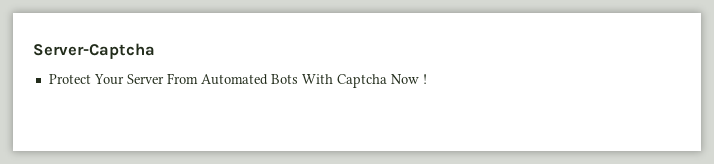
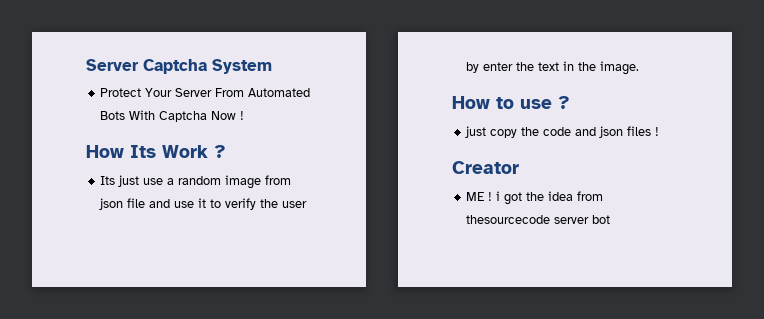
[33,43,155,59] Server-Captcha -> [86,59,272,74] Server Captcha System
(427, 79) none -> [86,145,226,158] [100,175,292,189] [99,198,308,210] [466,61,640,75] [452,96,570,109] [465,126,660,138] [452,161,519,174] [466,191,604,205] [466,215,611,224] // How Its Work ? // Its just use a random image from json file and use it to verify the user by enter the text in the image. // How to use ? // just copy the code and json files ! // Creator // ME ! i got the idea from thesourcecode server bot

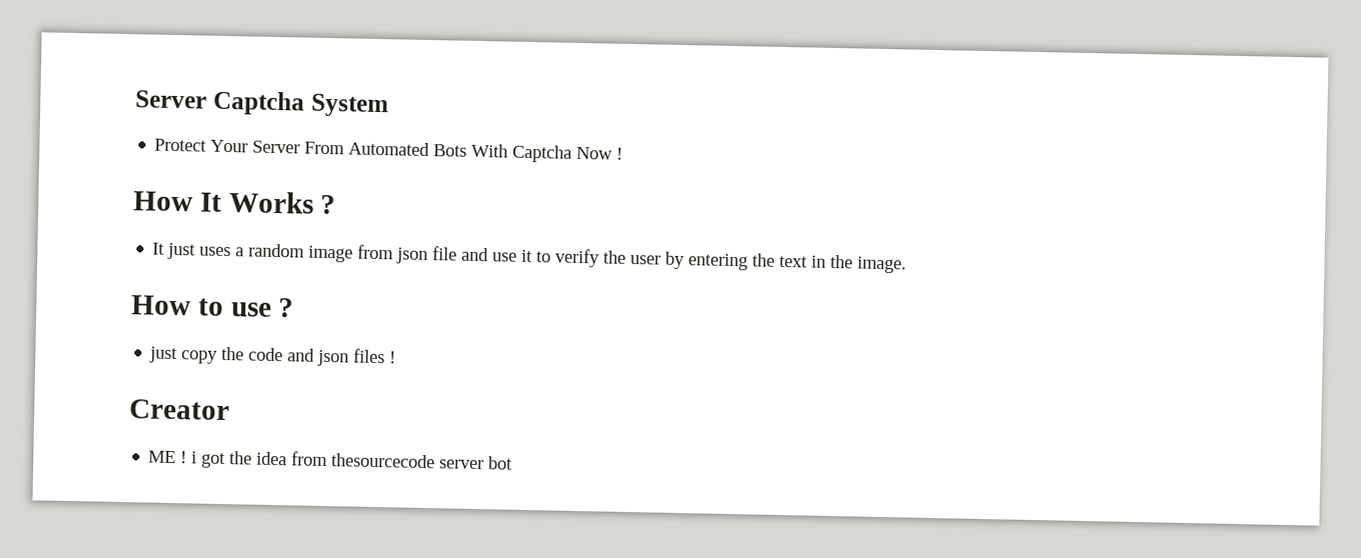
[130,145,226,158] [100,175,164,187] Its Work ? // Its just use -> [199,191,337,215] [152,242,232,260] It Works ? // It just uses
[483,62,514,71] enter -> [688,253,749,271] entering

